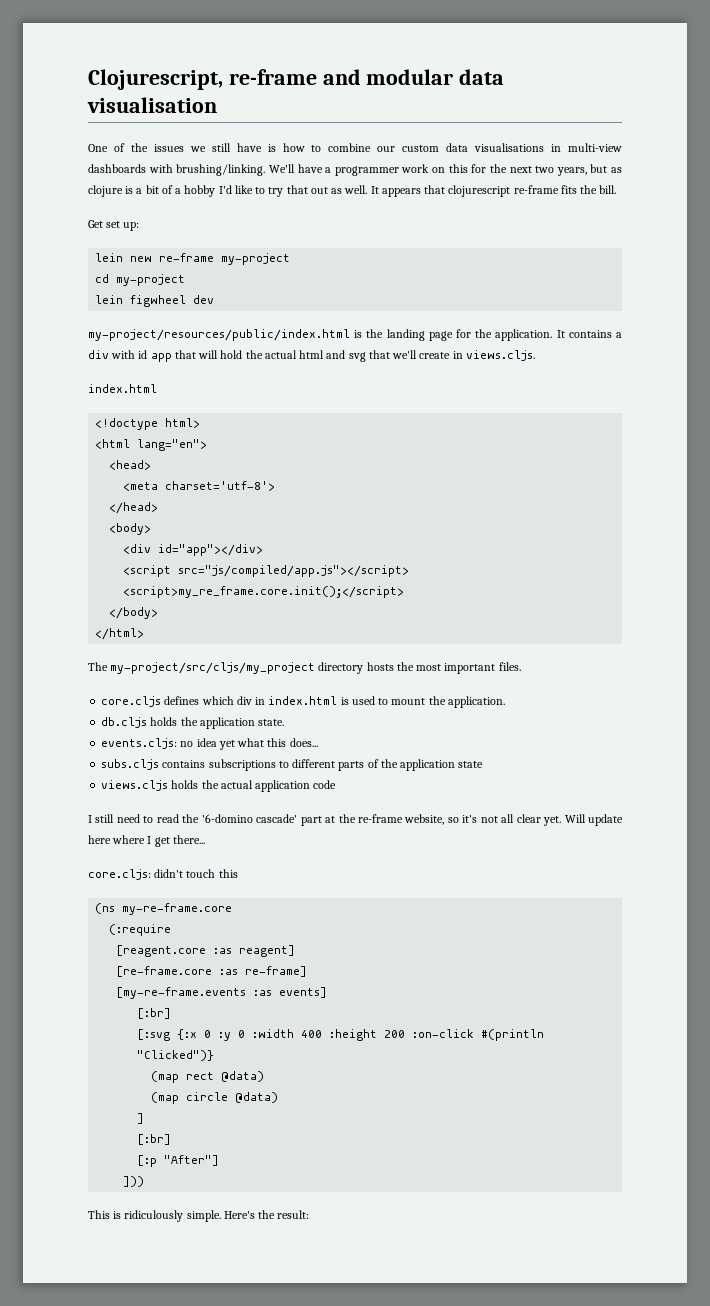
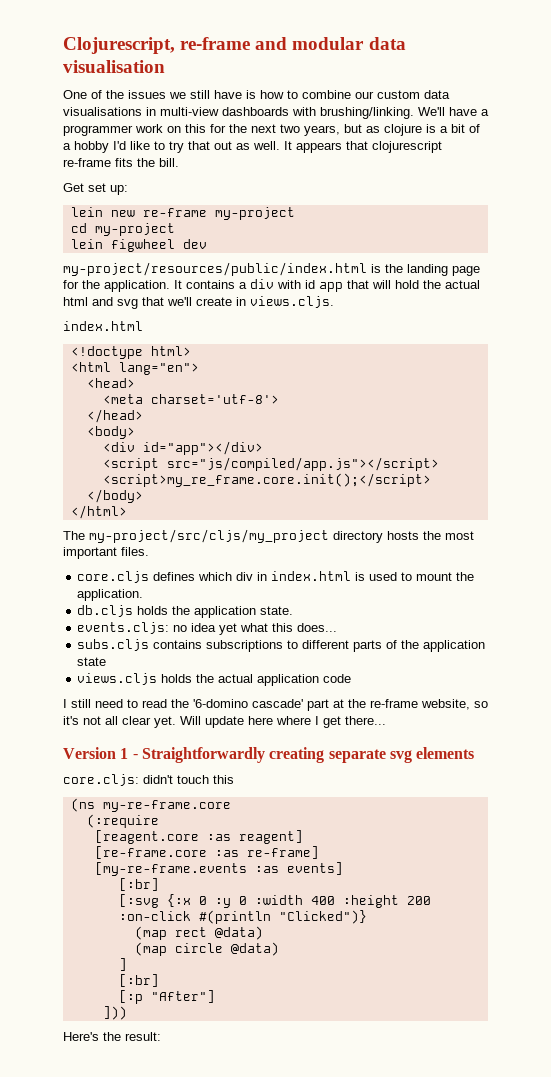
(205, 839) none -> [63,747,475,763] // Version 1 - Straightforwardly creating separate svg elements
[88,1210,221,1222] This is ridiculously simple. -> (127, 1013) none

